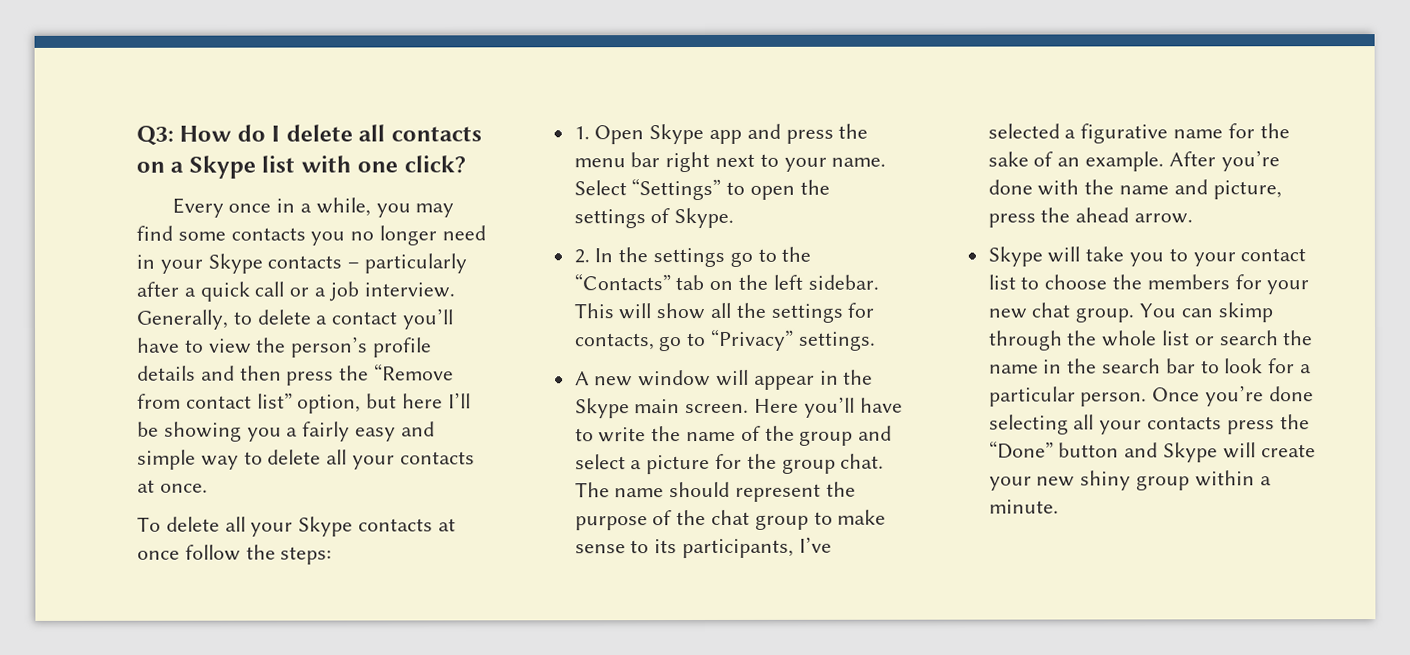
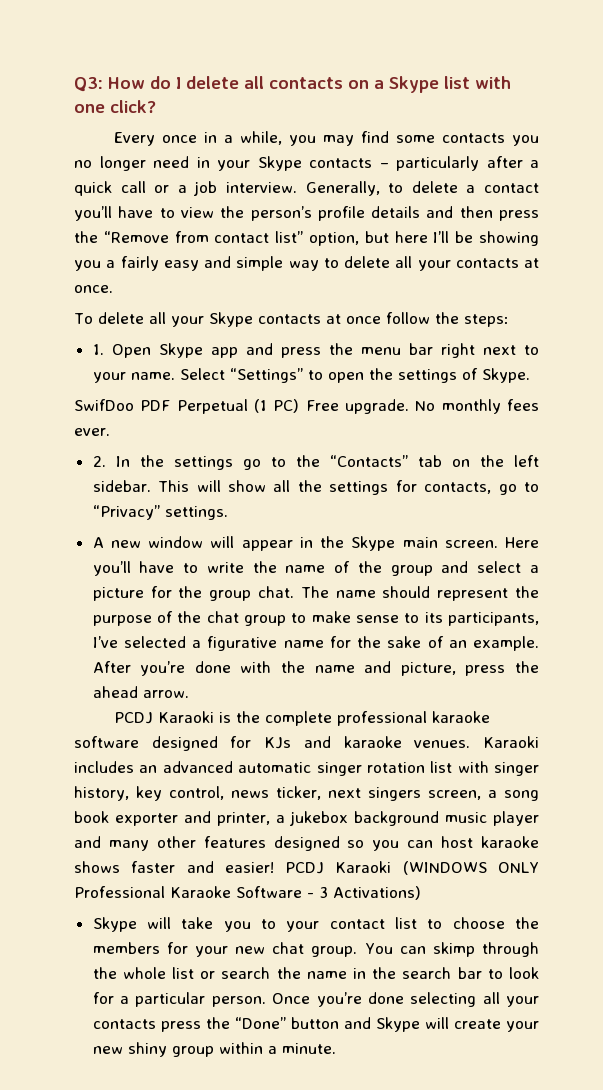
(735, 218) none -> [74,399,539,414] [74,428,110,436] // SwifDoo PDF Perpetual (1 PC) Free upgrade. No monthly fees ever.
(1194, 218) none -> [114,711,491,726] [74,736,539,751] [74,761,539,776] [74,786,539,801] [74,811,539,826] [74,836,540,851] [74,861,540,875] [74,886,421,900] // PCDJ Karaoki is the complete professional karaoke software designed for KJs and karaoke venues. Karaoki includes an advanced automatic singer rotation list with singer history, key control, news ticker, next singers screen, a song book exporter and printer, a jukebox background music player and many other features designed so you can host karaoke shows faster and easier! PCDJ Karaoki (WINDOWS ONLY Professional Karaoke Software - 3 Activations)

